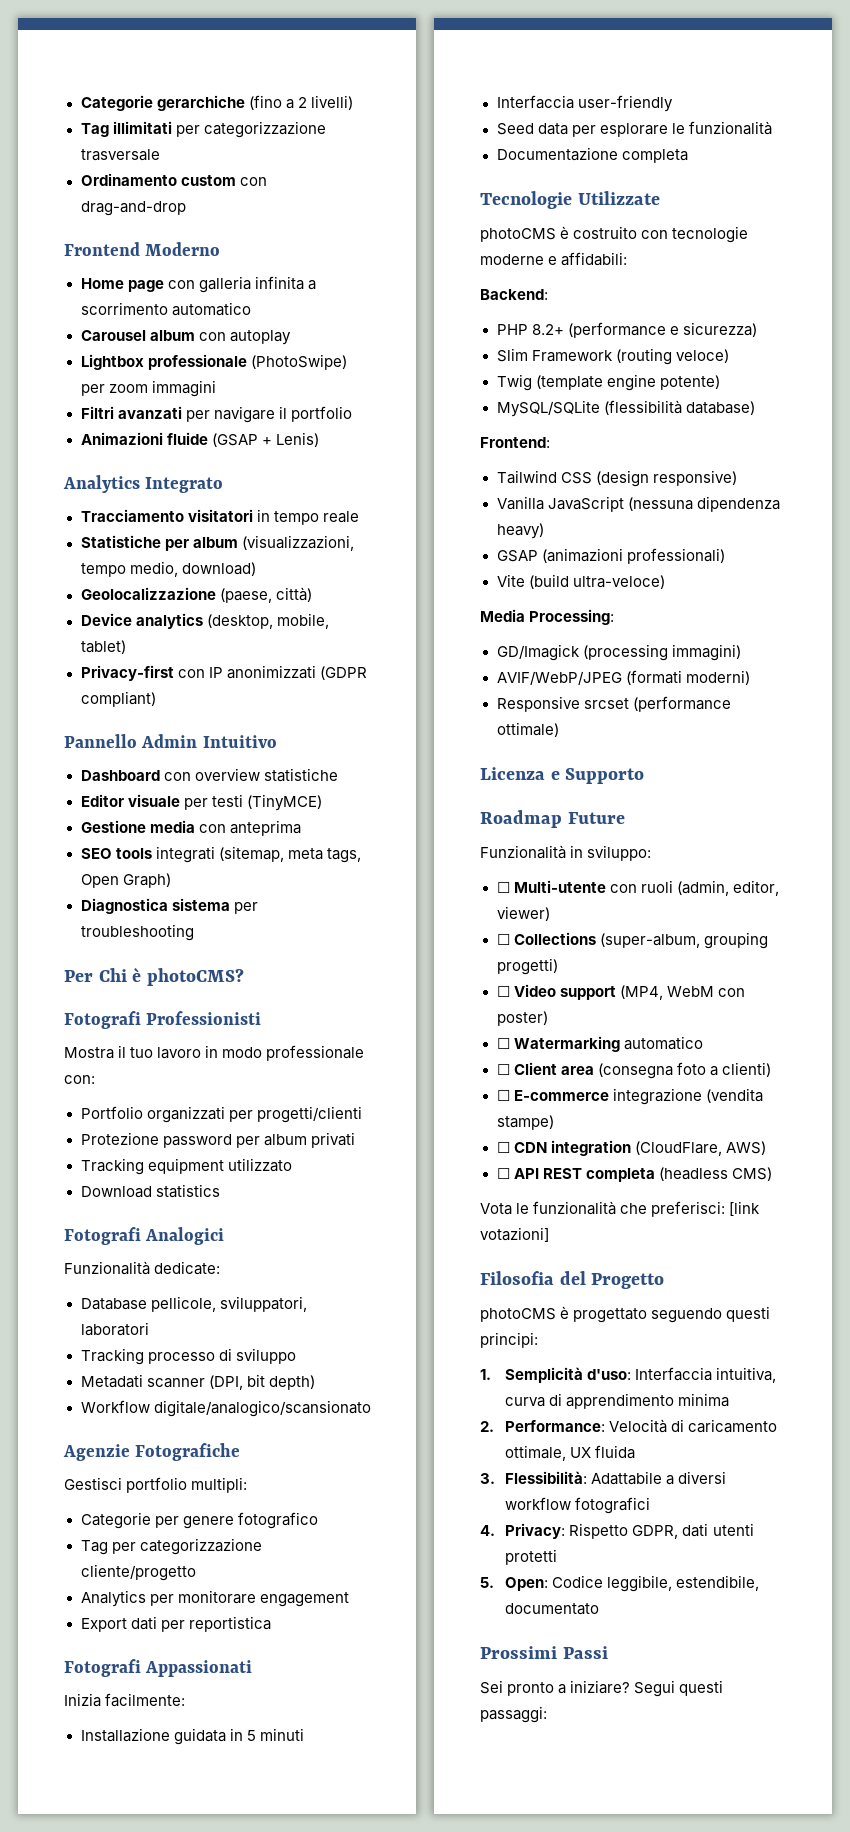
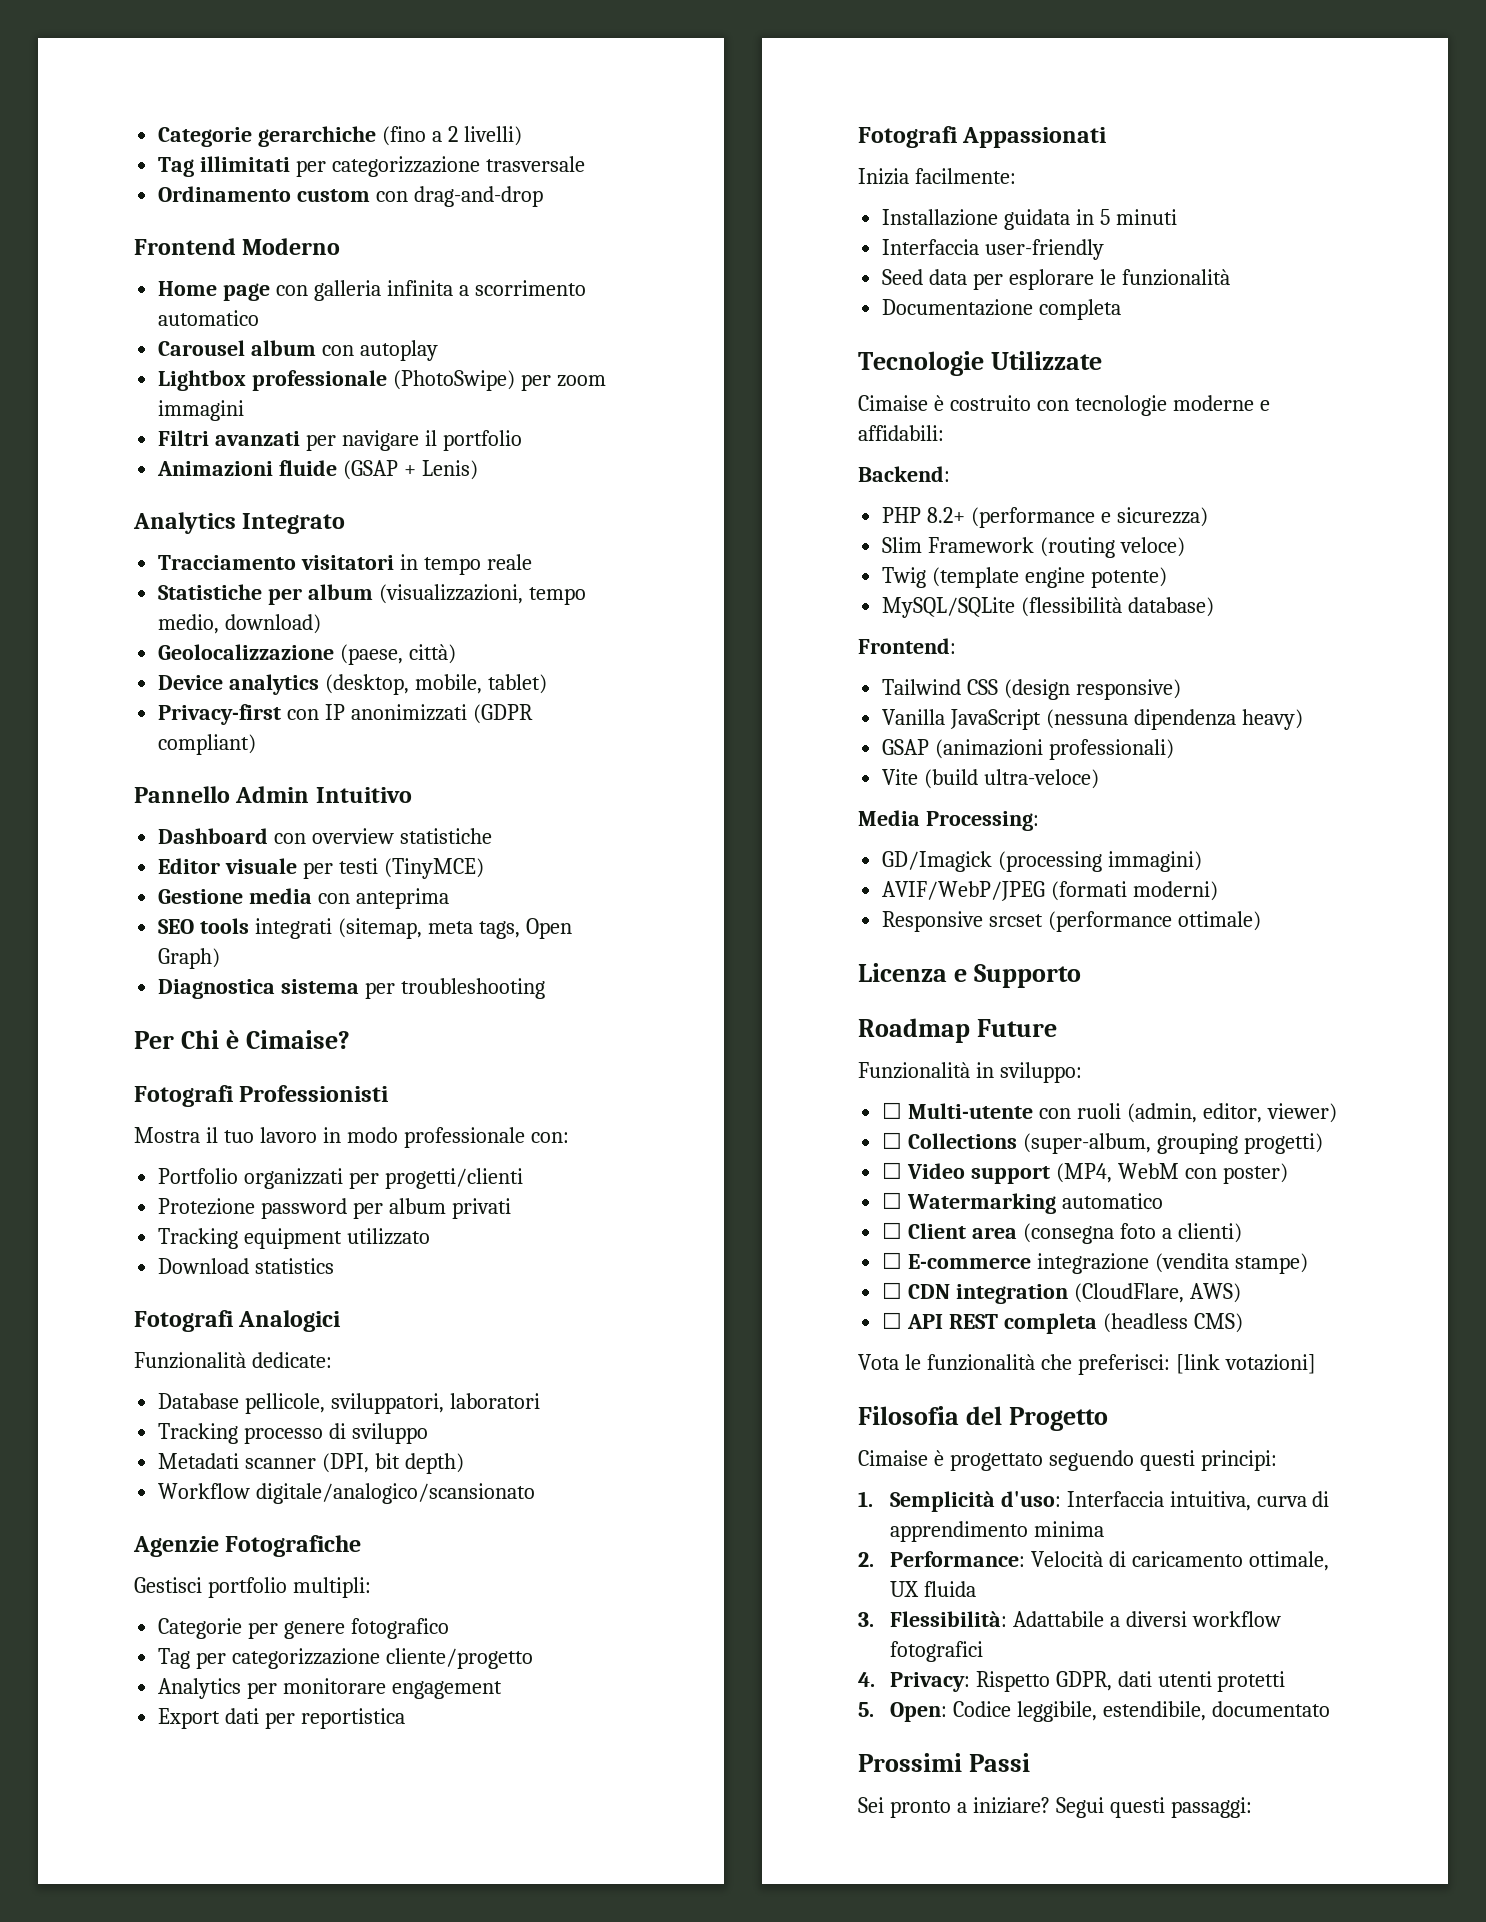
[147,968,245,986] photoCMS? -> [245,1030,350,1049] Cimaise?
[480,228,556,242] photoCMS -> [858,395,928,411] Cimaise
[480,1308,556,1322] photoCMS -> [858,1450,928,1466] Cimaise

